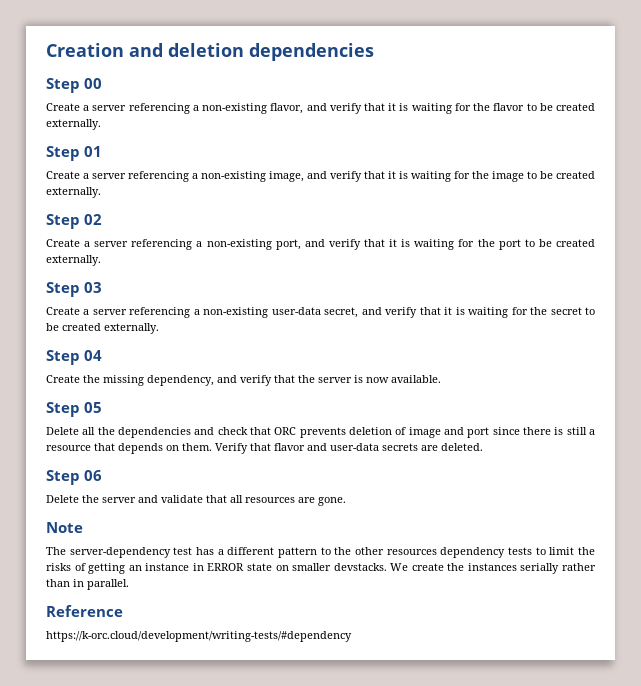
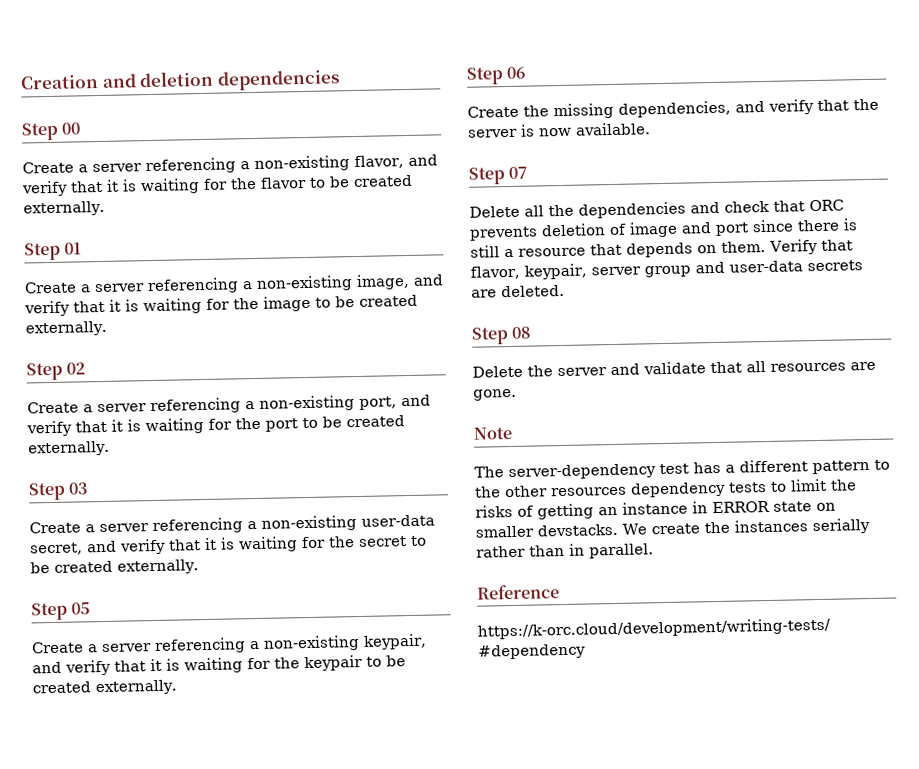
[84,350,103,361] 04 -> [71,602,92,615] [31,633,427,654] [32,654,406,676] [32,679,177,696] [466,66,528,85] 05 // Create a server referencing a non-existing keypair, and verify that it is waiting for the keypair to be created externally. // Step 06
[147,375,214,386] dependency, -> [618,100,731,118] dependencies,
[84,402,103,413] 05 -> [508,166,528,179] 07
[274,443,305,451] flavor -> [470,263,691,280] flavor, keypair, server group
[84,470,103,481] 06 -> [511,326,533,339] 08

